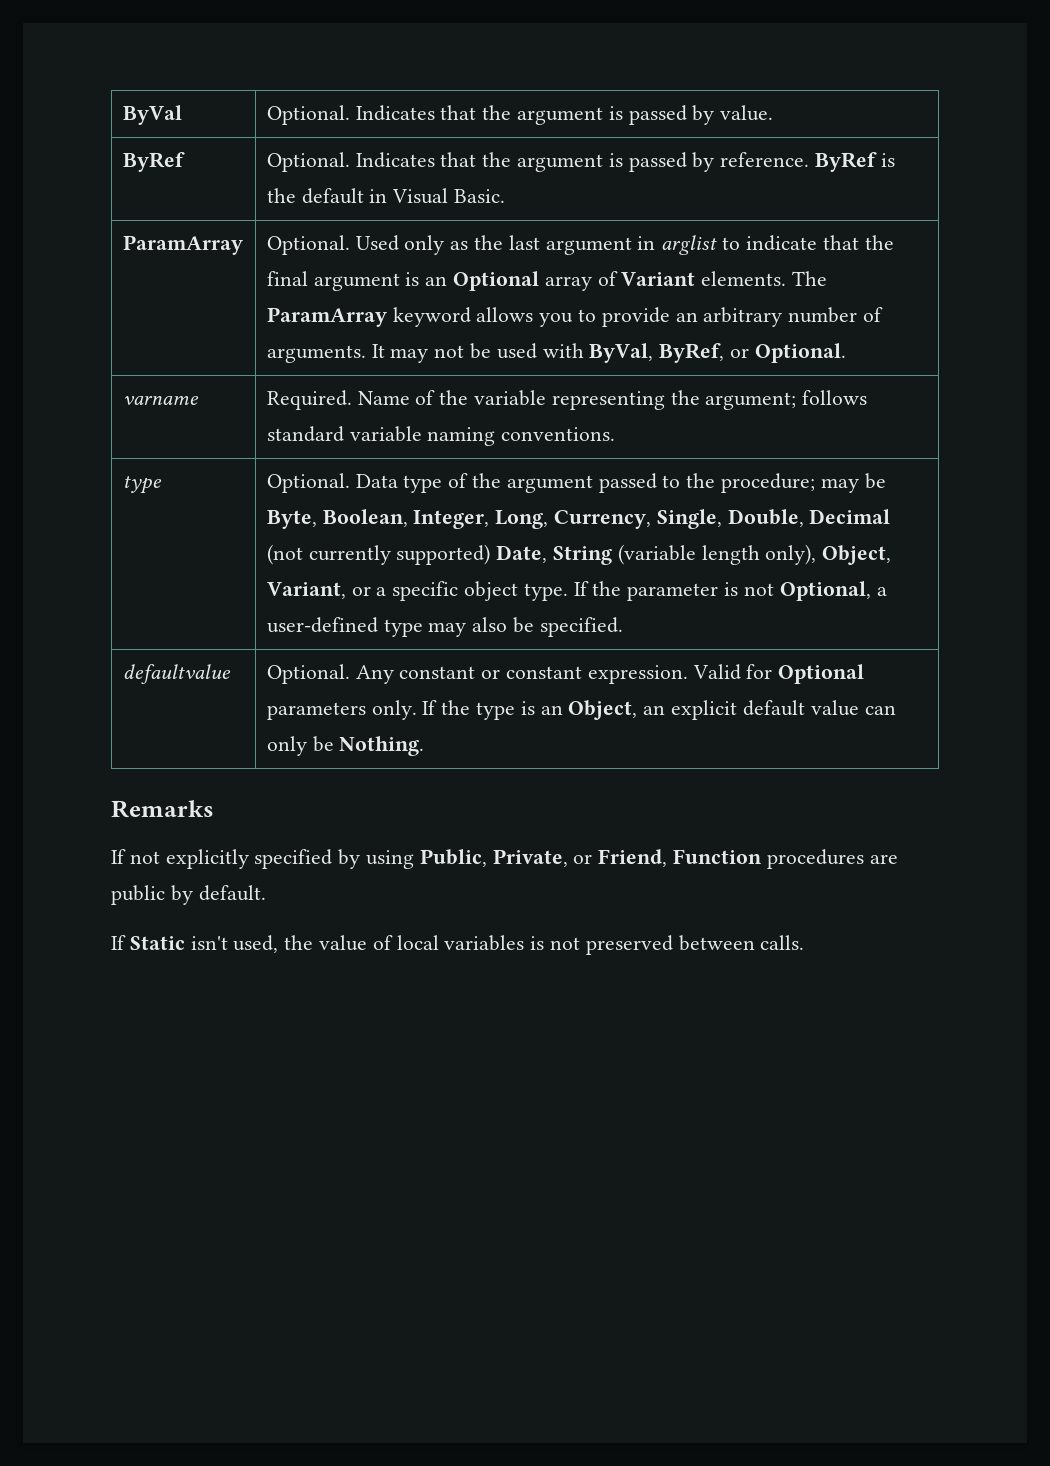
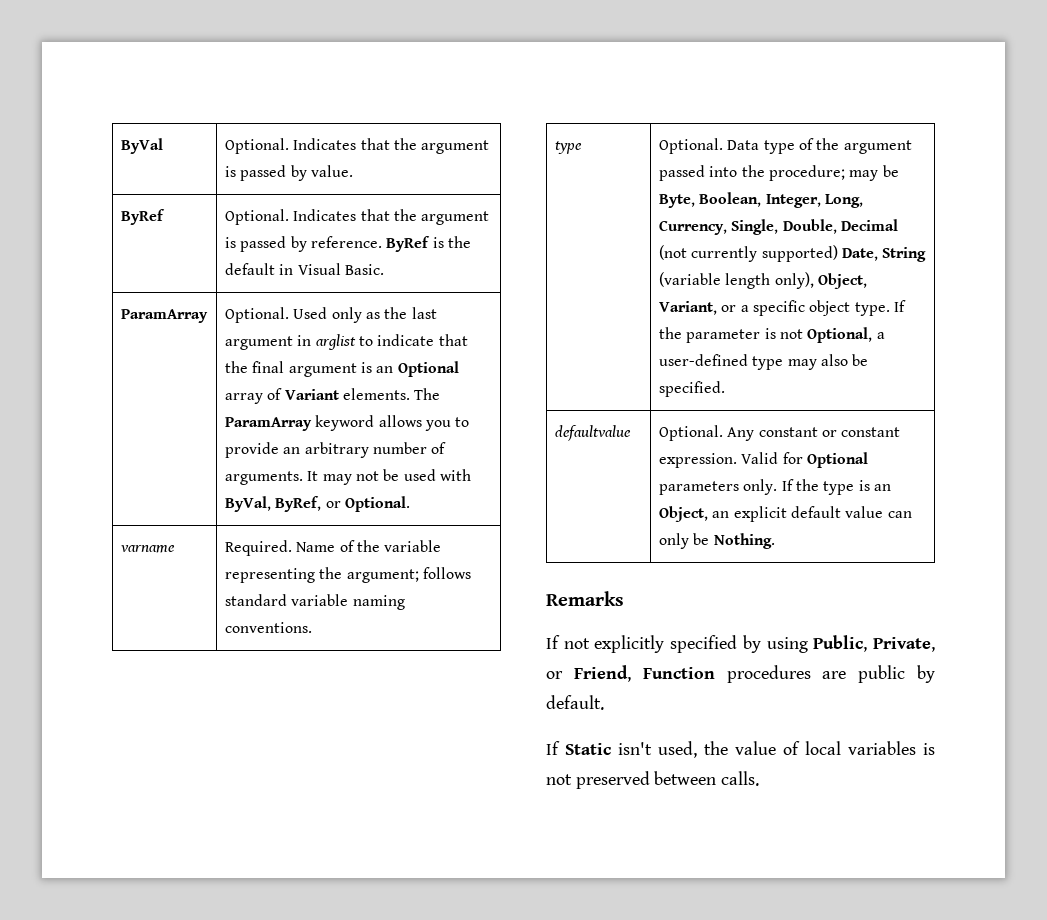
[662,475,681,488] to -> [709,166,738,177] into

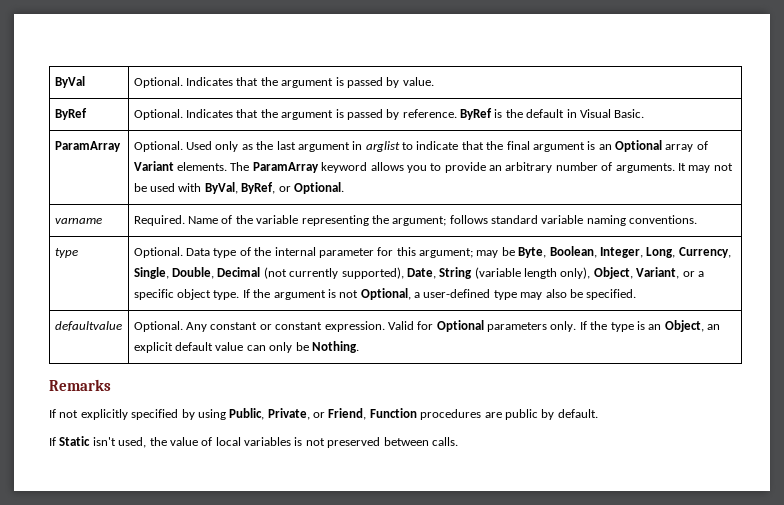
[843,140,912,154] [658,165,845,181] argument passed into the procedure; -> [274,247,474,258] internal parameter for this argument;
[761,245,838,262] supported) -> [341,267,404,279] supported),
[686,329,761,343] parameter -> [273,290,326,300] argument

